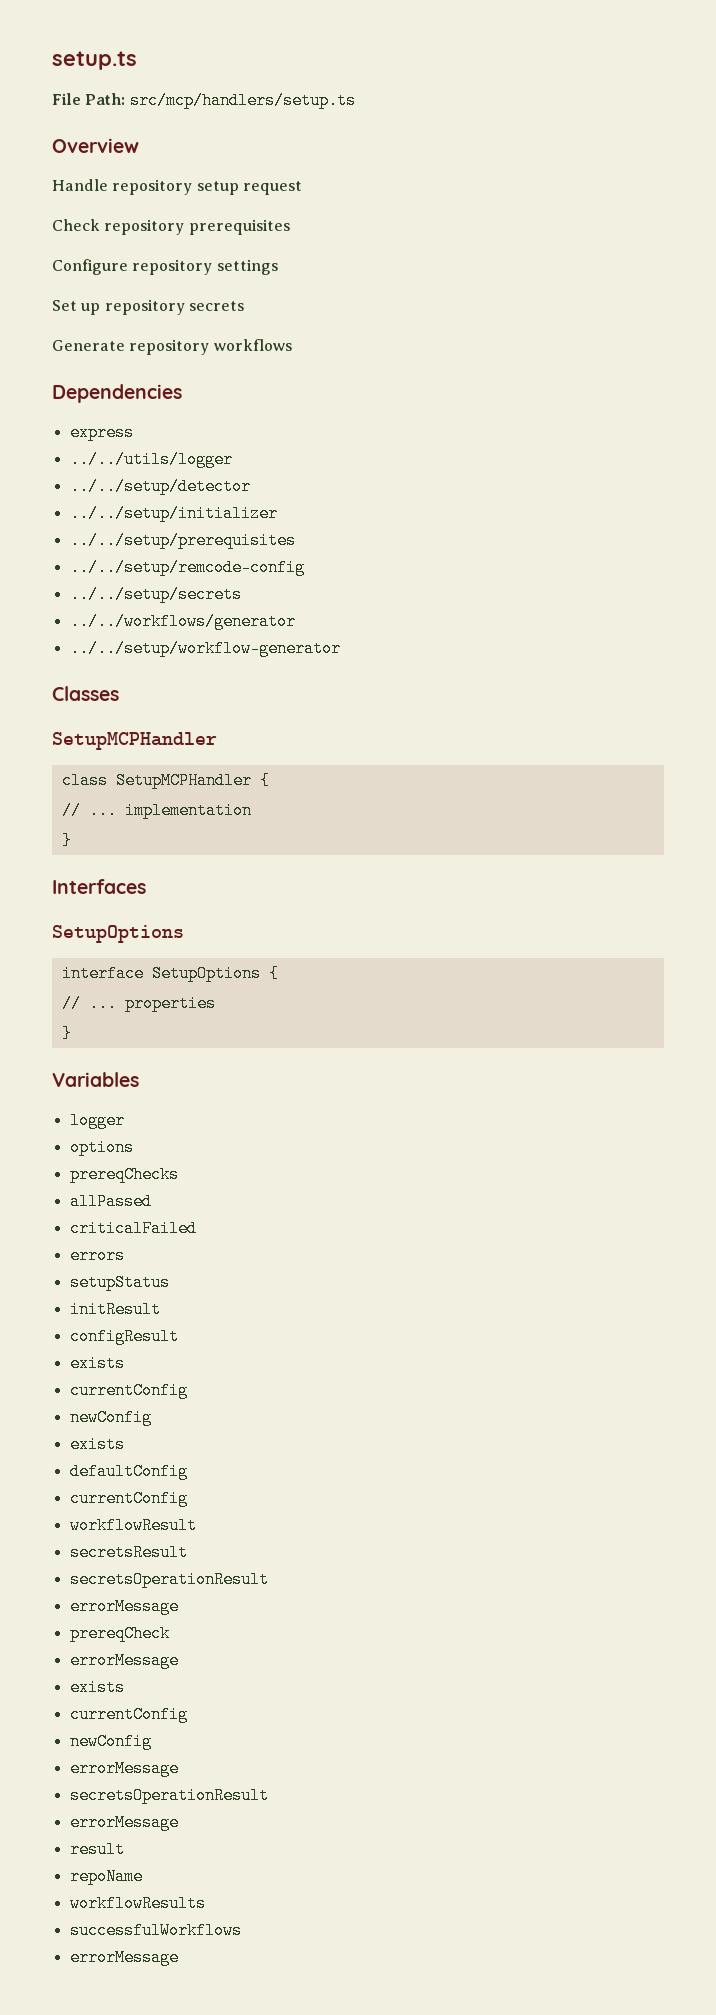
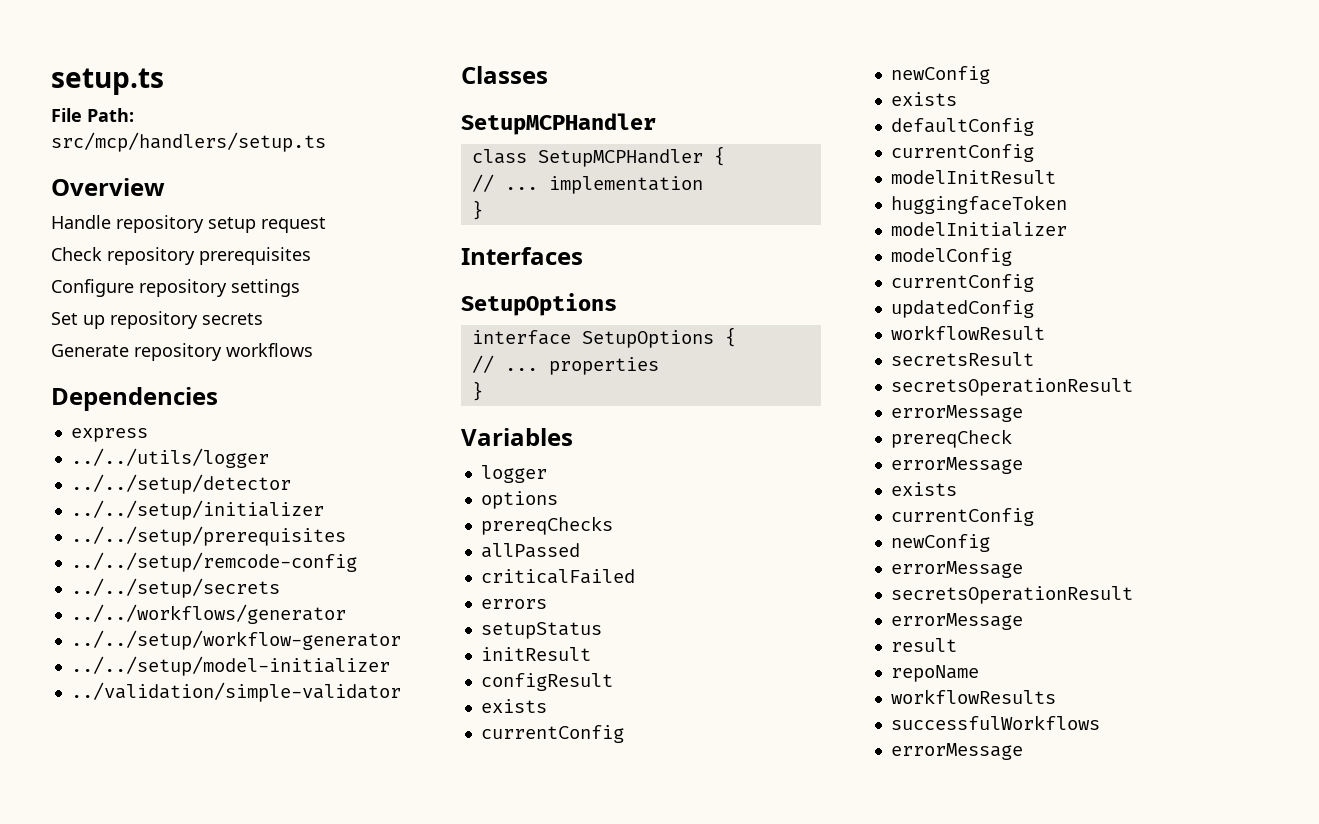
(341, 648) none -> [70,656,390,676] [70,682,401,702] // ../../setup/model-initializer // ../validation/simple-validator
(188, 1498) none -> [890,170,1056,184] [890,195,1067,214] [890,222,1067,237] [890,248,1012,266] [890,274,1034,292] [890,300,1034,318] // modelInitResult // huggingfaceToken // modelInitializer // modelConfig // currentConfig // updatedConfig

